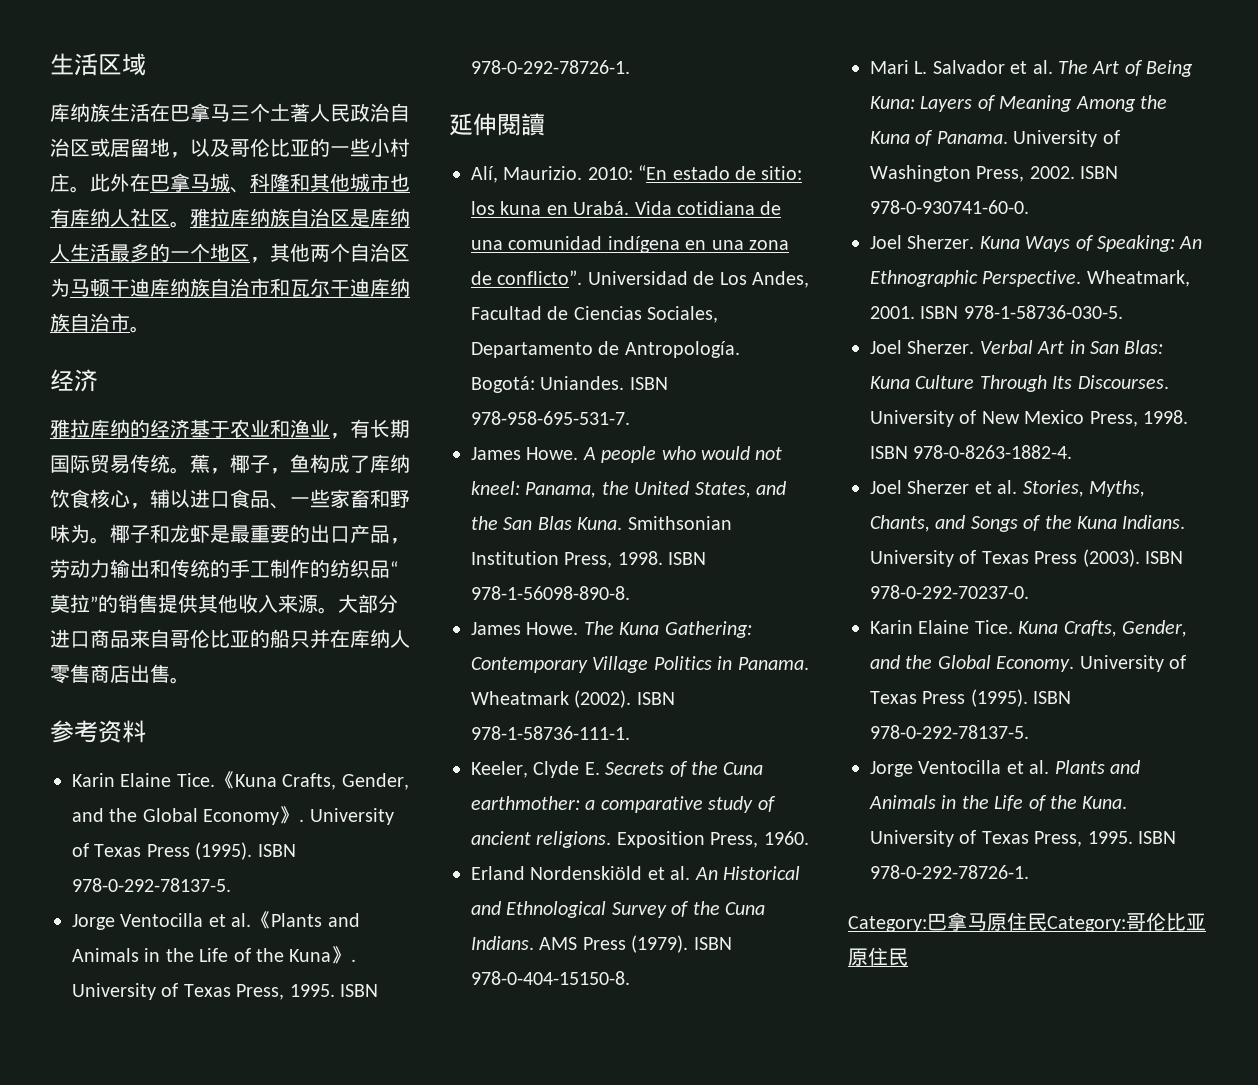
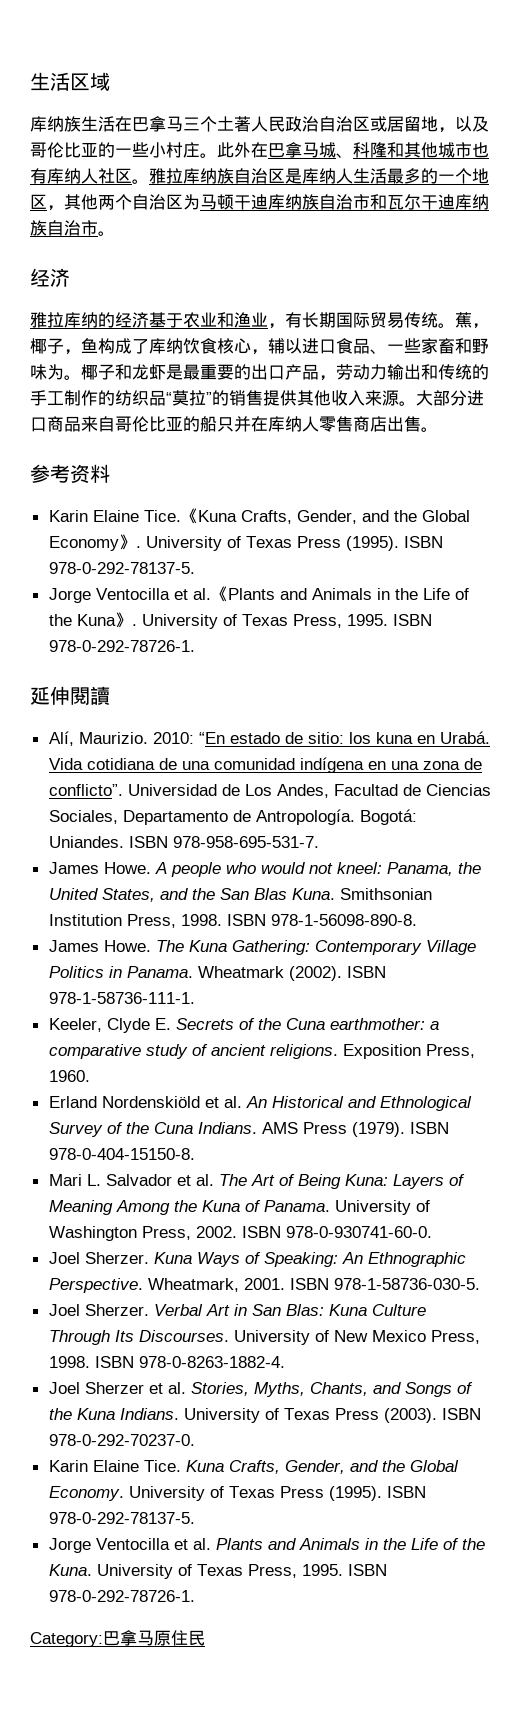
[1047,912,1206,932] [848,947,908,966] Category:哥伦比亚原住民 -> (205, 1638) none

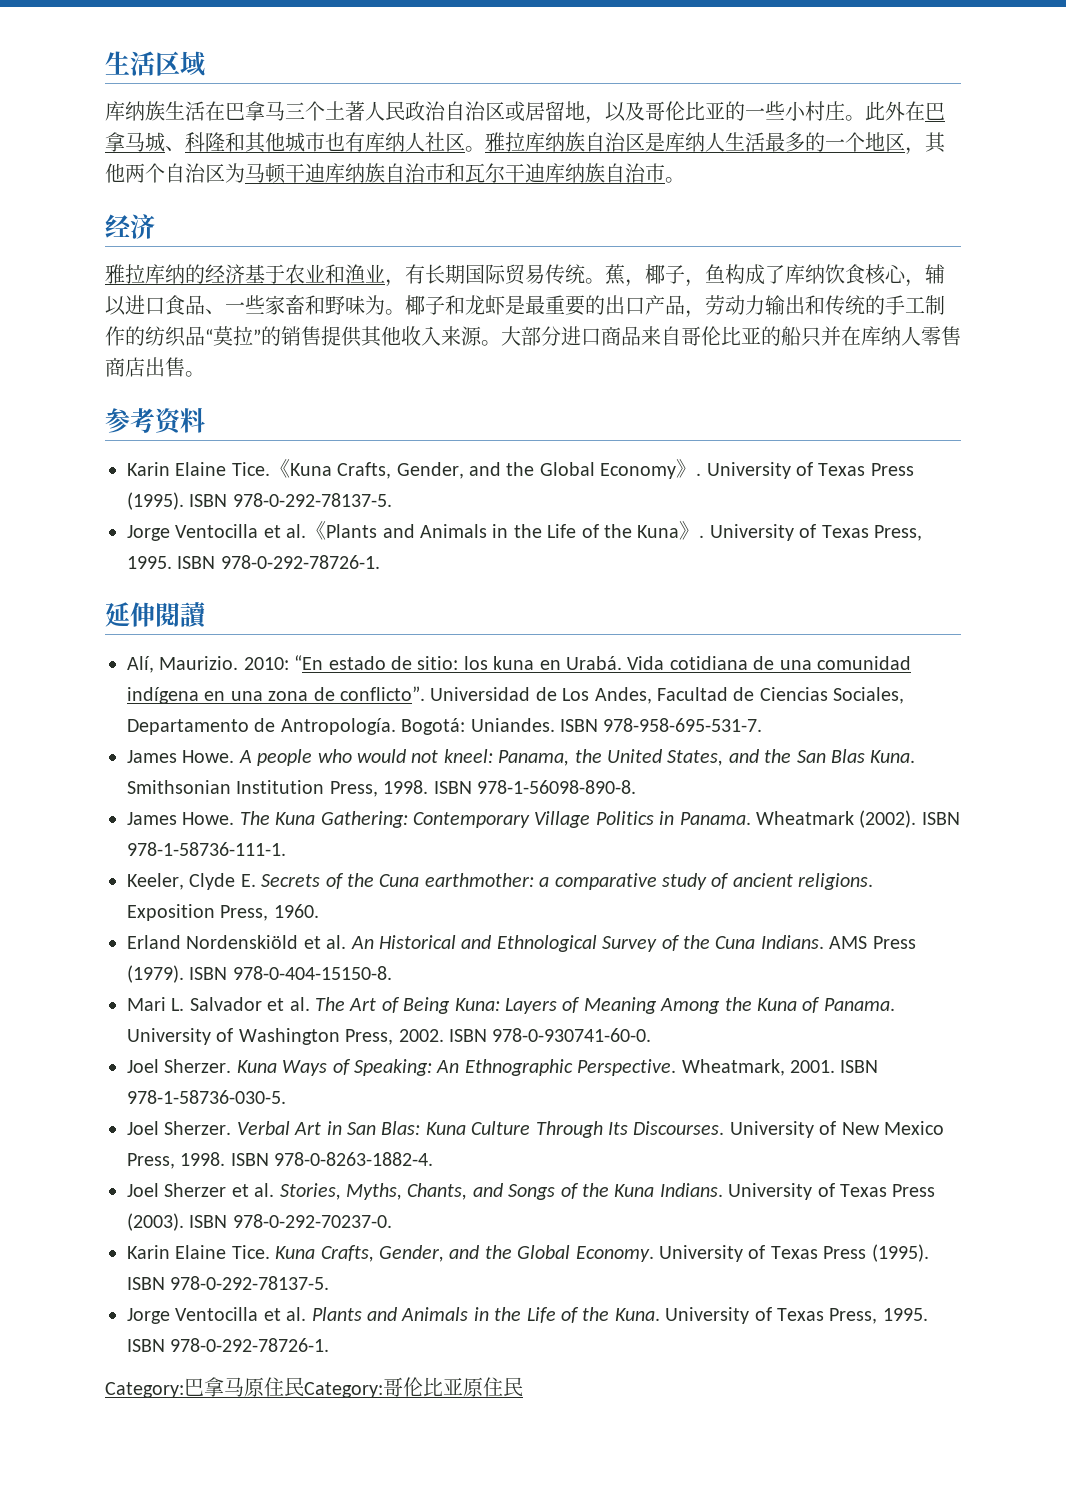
(205, 1638) none -> [304,1377,523,1398] Category:哥伦比亚原住民

